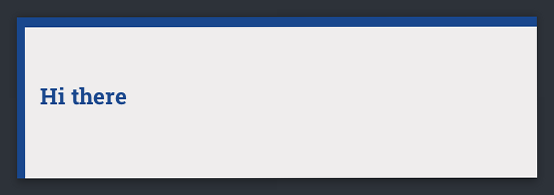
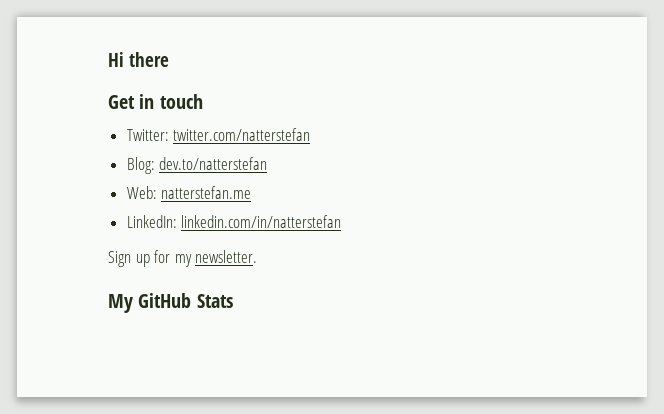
(129, 96) none -> [108,94,203,109] [126,128,311,141] [126,157,268,174] [126,186,252,199] [126,215,342,228] [108,250,258,267] [108,293,233,313] // Get in touch // Twitter: twitter.com/natterstefan // Blog: dev.to/natterstefan // Web: natterstefan.me // LinkedIn: linkedin.com/in/natterstefan // Sign up for my newsletter. // My GitHub Stats

